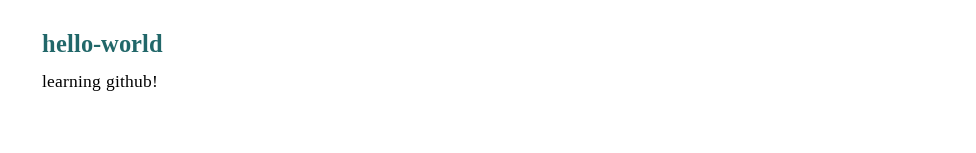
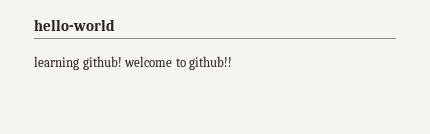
(158, 83) none -> [124,56,233,70] welcome to github!!

